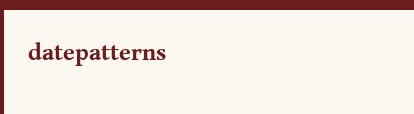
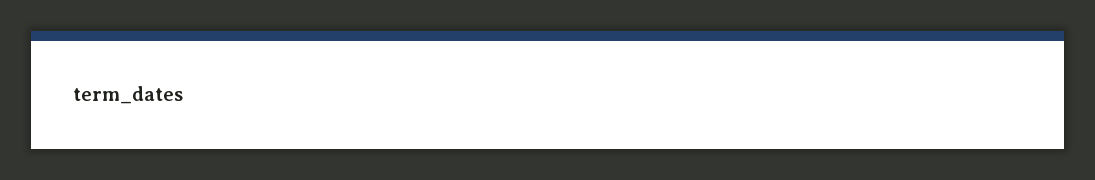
[28,42,166,66] datepatterns -> [73,86,183,104] term_dates

